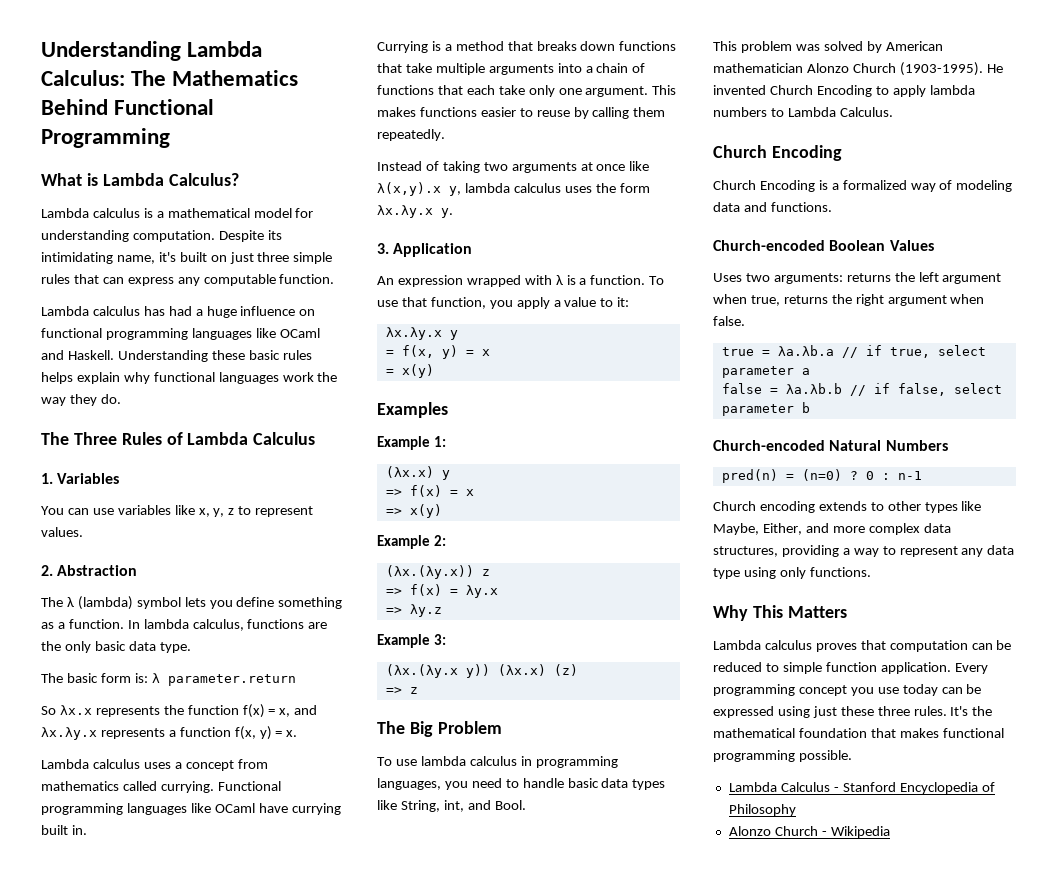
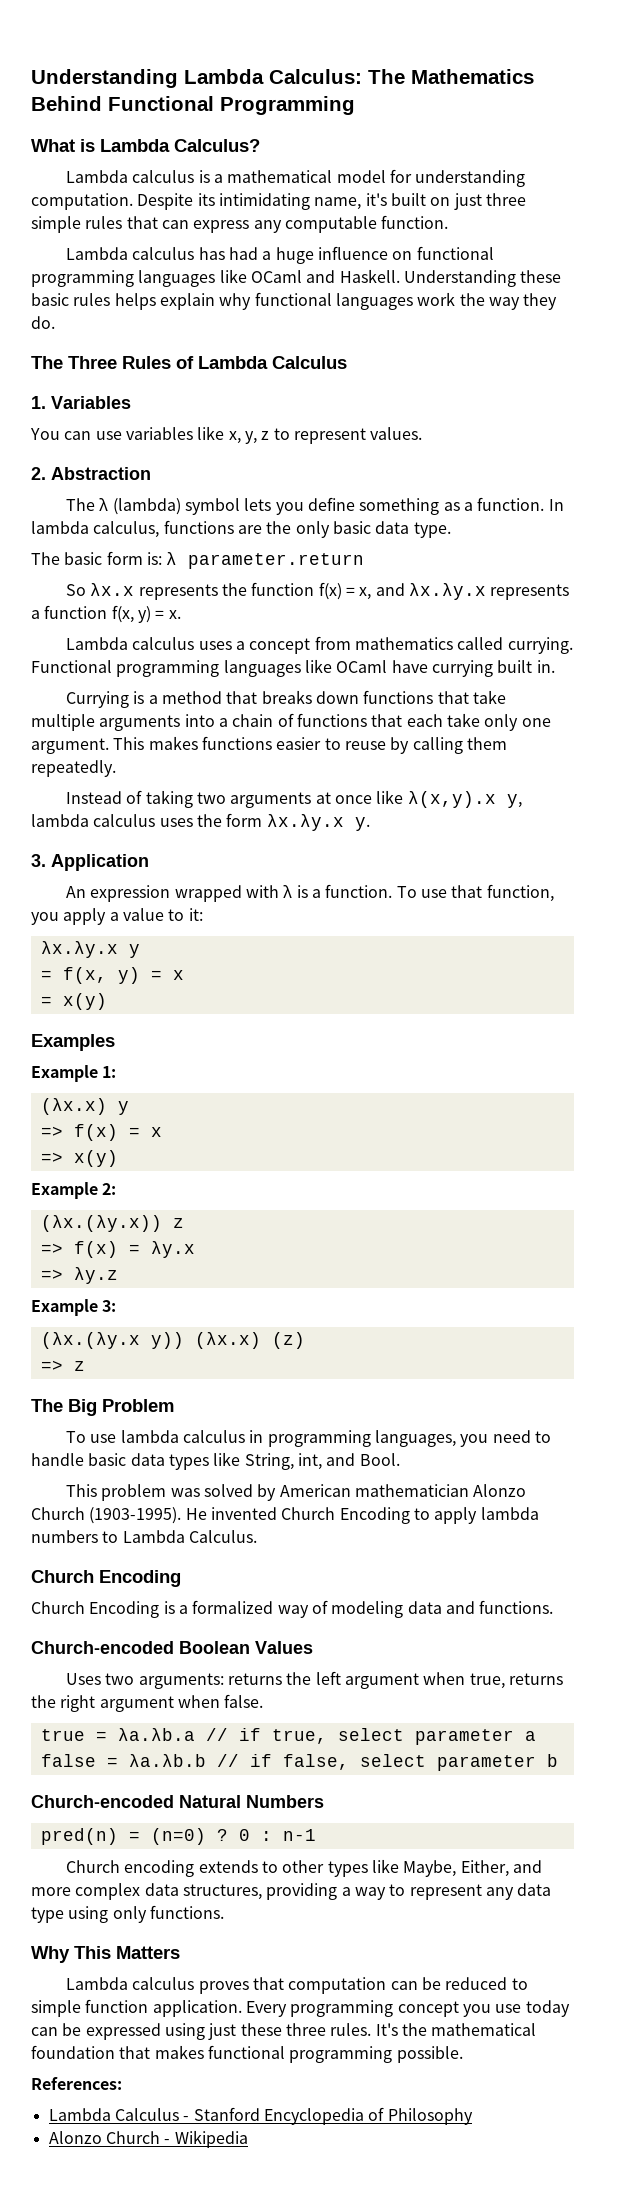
(852, 756) none -> [31,2077,122,2090] // References:

